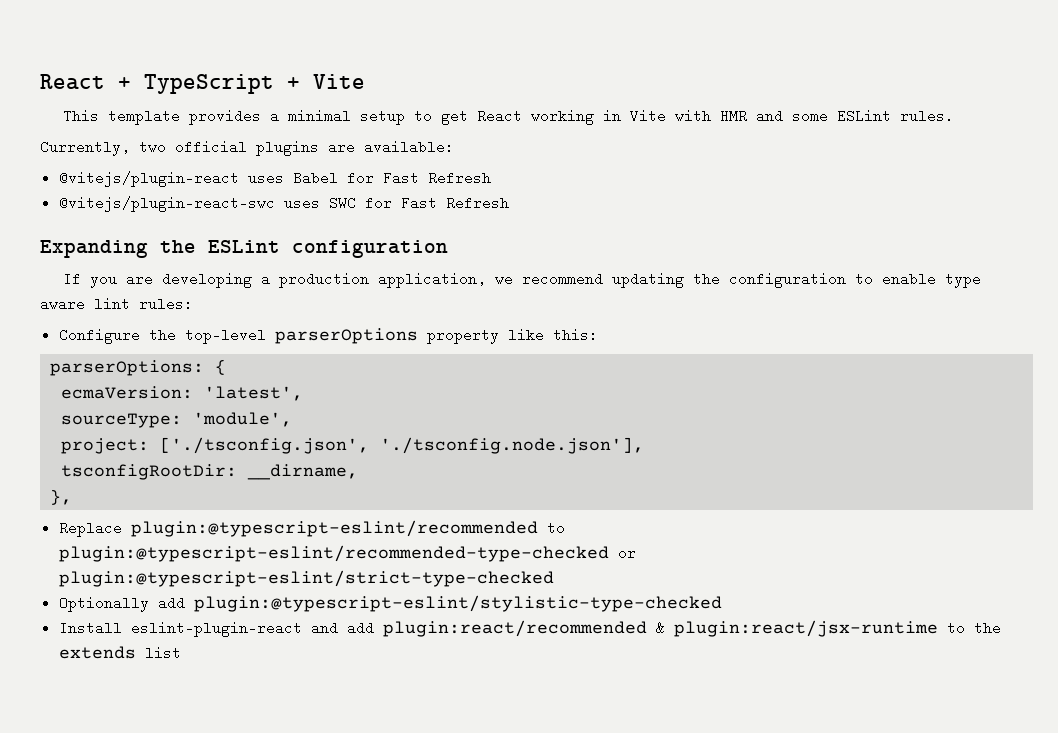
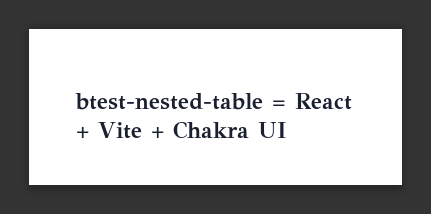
[40,74,365,94] [62,109,954,125] [40,140,454,156] [58,171,491,187] [58,196,509,212] [40,240,448,258] [62,272,981,288] [40,297,193,311] [58,328,598,344] [50,359,227,376] [61,386,304,401] [61,412,293,428] [61,437,645,454] [61,464,359,480] [50,489,73,505] [58,520,565,537] [58,545,636,562] [58,570,554,587] [58,595,722,612] [58,620,1001,637] [58,646,181,659] React + TypeScript + Vite // This template provides a minimal setup to get React working in Vite with HMR and some ESLint rules. // Currently, two official plugins are available: // @vitejs/plugin-react uses Babel for Fast Refresh // @vitejs/plugin-react-swc uses SWC for Fast Refresh // Expanding the ESLint configuration // If you are developing a production application, we recommend updating the configuration to enable type aware lint rules: // Configure the top-level parserOptions property like this: // parserOptions: { // ecmaVersion: 'latest', // sourceType: 'module', // project: ['./tsconfig.json', './tsconfig.node.json'], // tsconfigRootDir: __dirname, // }, // Replace plugin:@typescript-eslint/recommended to plugin:@typescript-eslint/recommended-type-checked or plugin:@typescript-eslint/strict-type-checked // Optionally add plugin:@typescript-eslint/stylistic-type-checked // Install eslint-plugin-react and add plugin:react/recommended & plugin:react/jsx-runtime to the extends list -> [75,93,352,110] [76,121,287,139] btest-nested-table = React + Vite + Chakra UI

